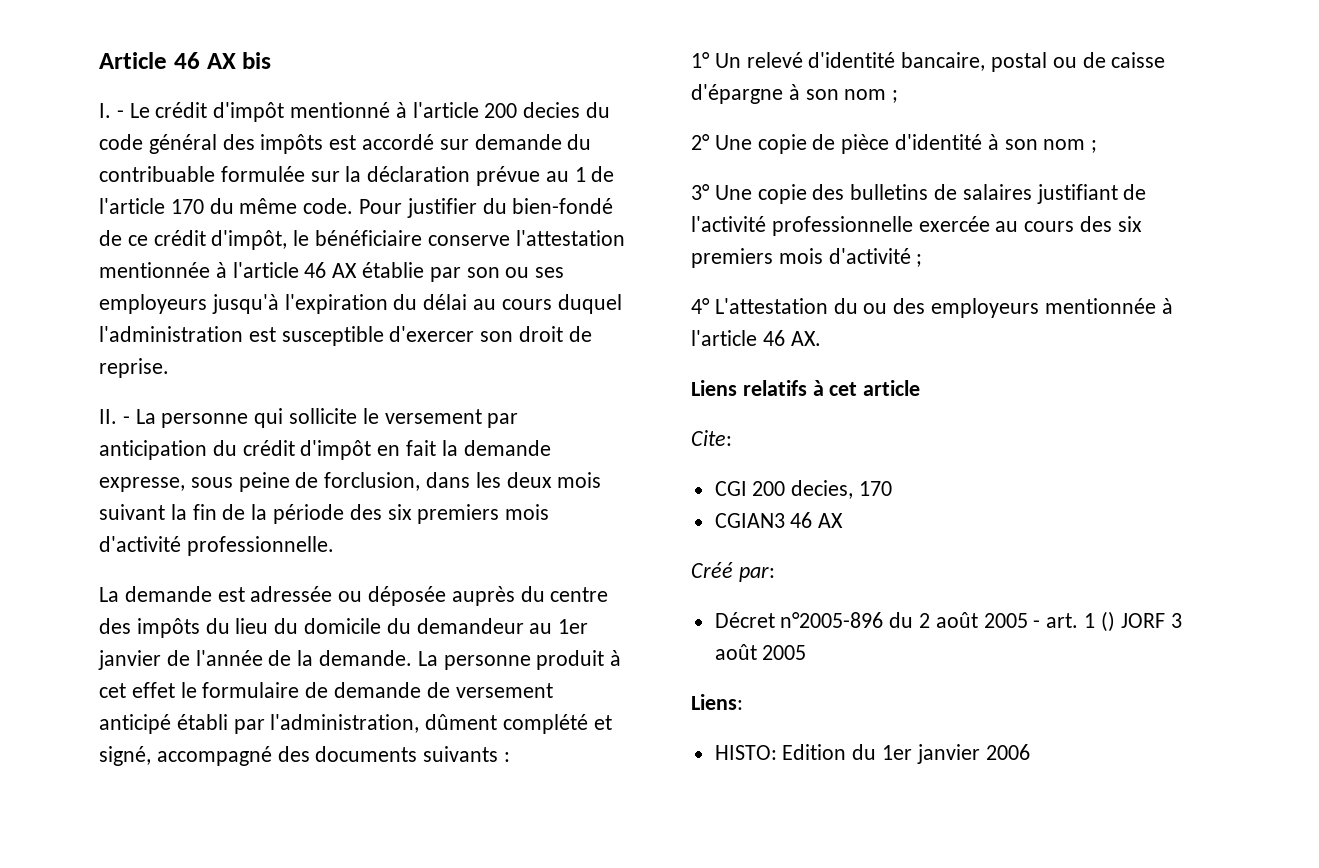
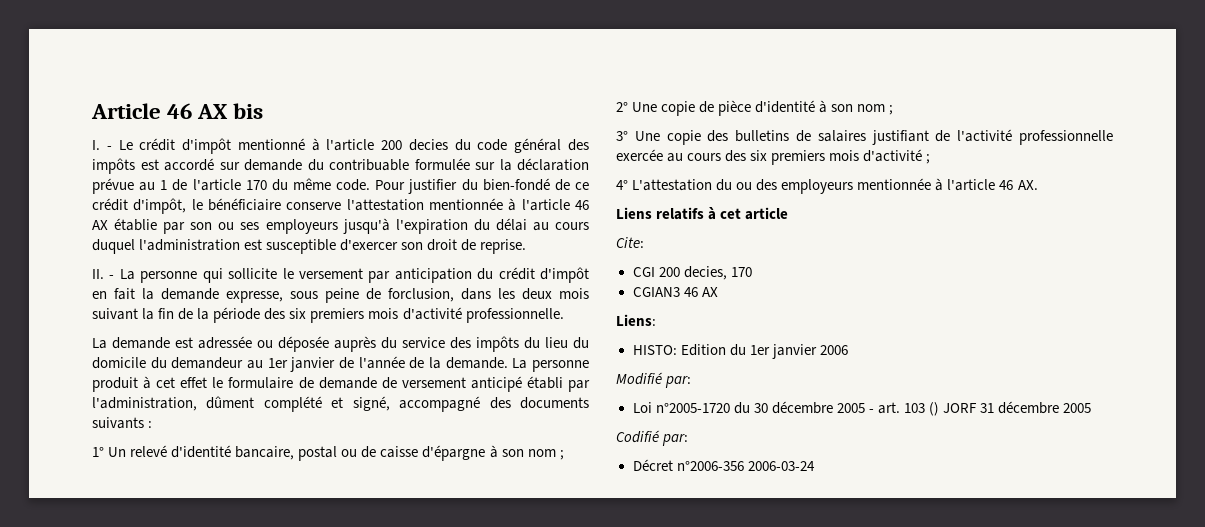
[550,587,609,602] centre -> [402,337,445,348] service
[691,562,775,582] [714,611,1182,632] [714,644,807,660] // Créé par: // Décret n°2005-896 du 2 août 2005 - art. 1 () JORF 3 août 2005 -> (718, 292) none
(1030, 752) none -> [616,372,692,388] [632,401,1092,416] [616,430,689,446] [632,459,815,471] // Modifié par: // Loi n°2005-1720 du 30 décembre 2005 - art. 103 () JORF 31 décembre 2005 // Codifié par: // Décret n°2006-356 2006-03-24

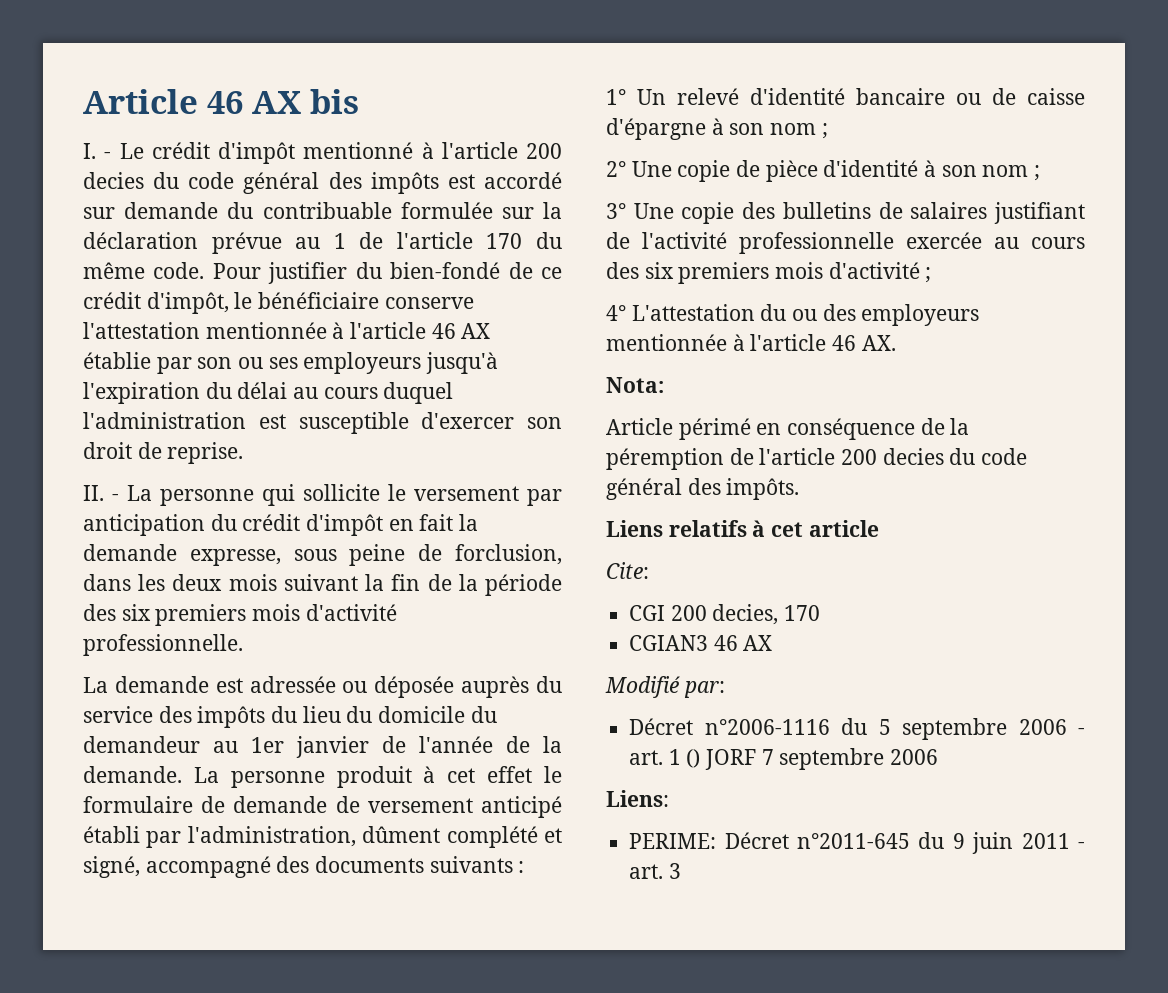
[235,446,338,461] bancaire, postal -> [856,88,945,105] bancaire
(1038, 185) none -> [606,377,664,393] [606,418,970,440] [606,448,1028,470] [606,478,800,500] // Nota: // Article périmé en conséquence de la péremption de l'article 200 decies du code général des impôts.
[616,314,656,326] [632,344,848,359] [616,372,692,388] [632,401,925,414] Liens: // HISTO: Edition du 1er janvier 2006 // Modifié par: // Loi n°2005-1720 du 30 décembre 2005 - art. 103 -> [605,676,725,698] [629,718,1085,740] [629,749,681,765] Modifié par: // Décret n°2006-1116 du 5 septembre 2006 - art. 1
[980,401,1092,414] [616,430,689,446] [632,459,815,471] 31 décembre 2005 // Codifié par: // Décret n°2006-356 2006-03-24 -> [761,748,939,770] [606,790,669,807] [629,832,1085,854] [629,863,681,879] 7 septembre 2006 // Liens: // PERIME: Décret n°2011-645 du 9 juin 2011 - art. 3

